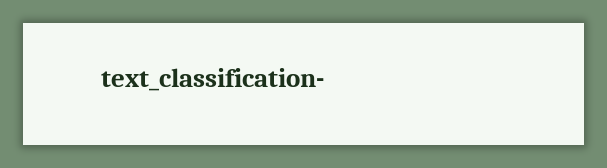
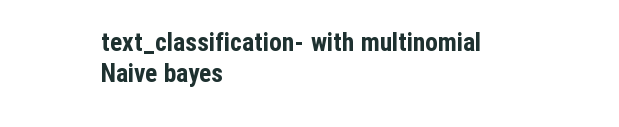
(324, 79) none -> [310,32,481,51] [101,63,223,87] with multinomial Naive bayes

